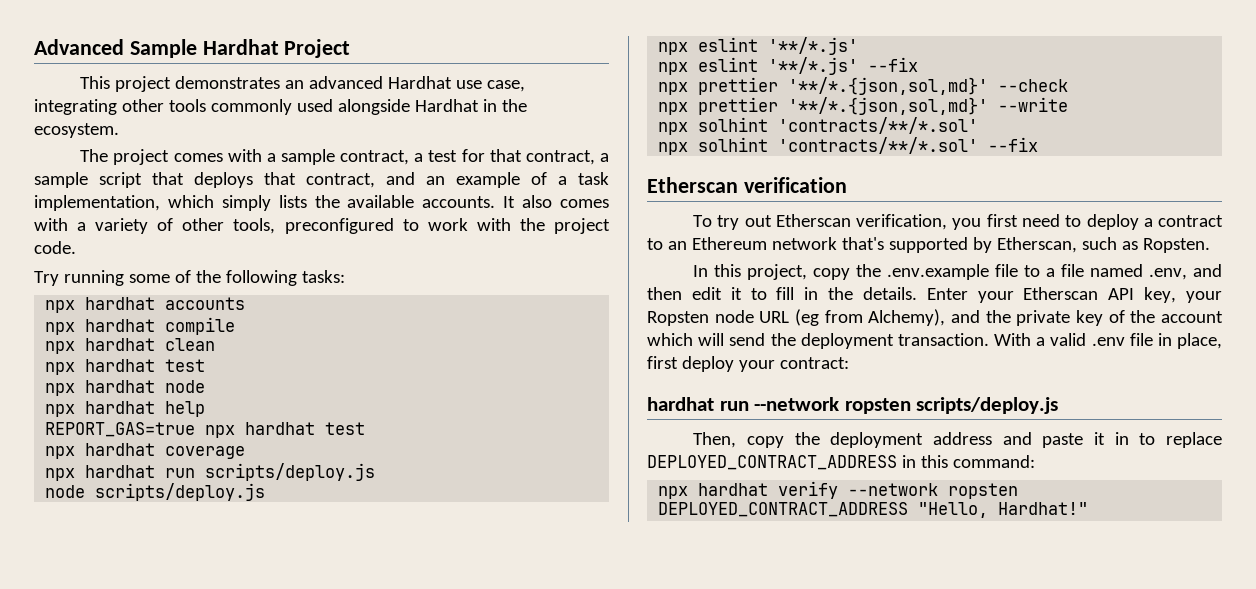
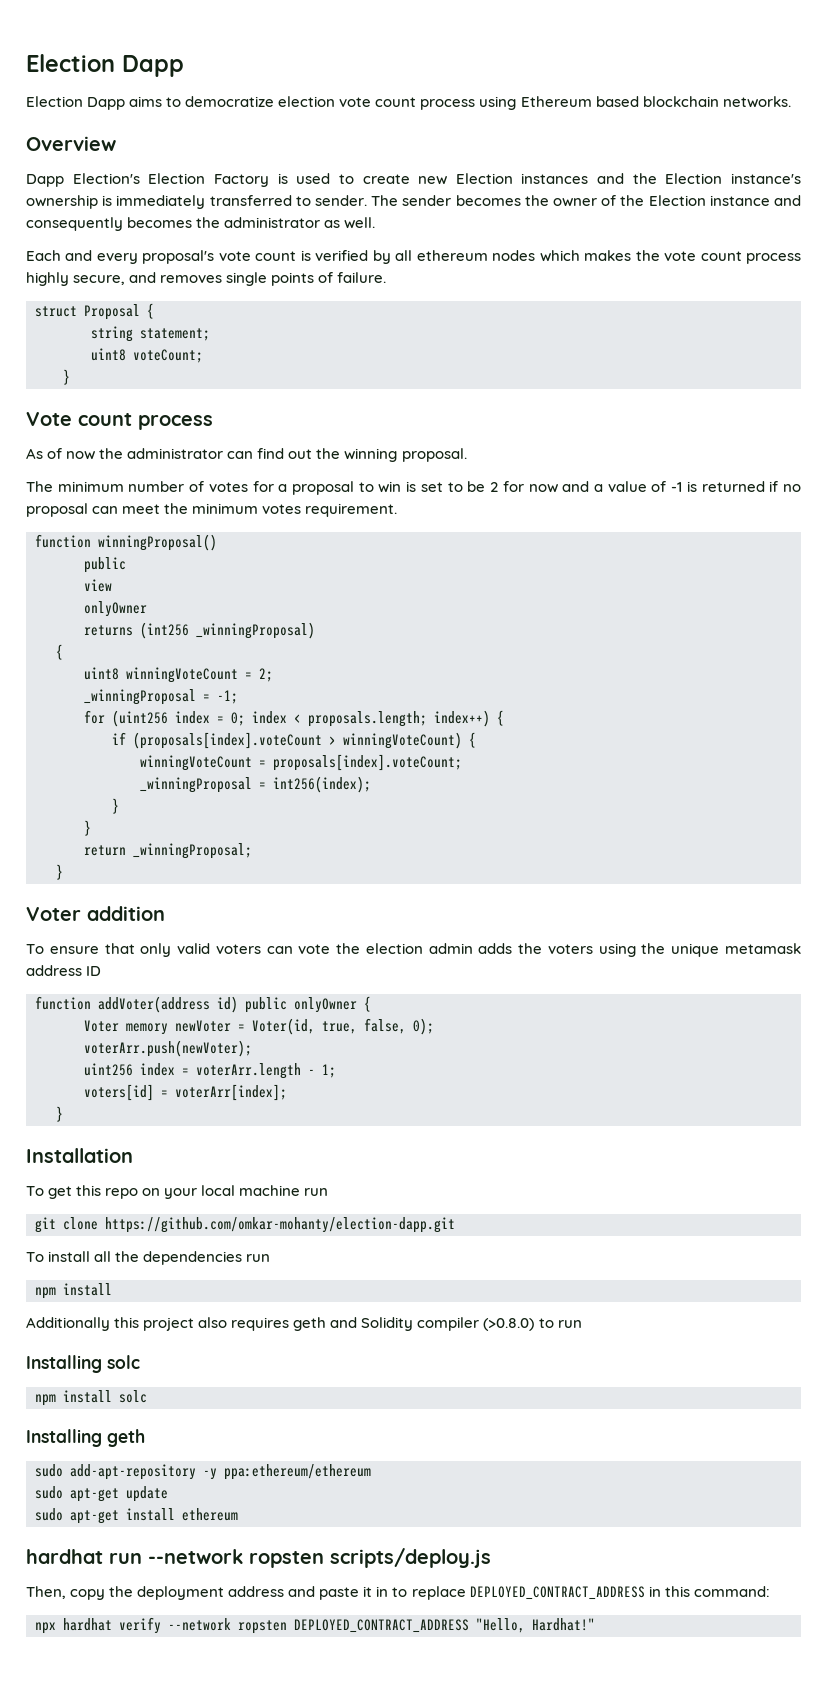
[34,39,351,58] [80,76,526,92] [34,99,527,115] [34,123,119,138] [80,149,609,165] [34,172,609,188] [34,195,609,211] [34,218,611,234] [34,241,76,254] [34,270,345,286] [45,297,246,313] [45,317,236,335] [45,338,216,354] [45,359,206,375] [45,380,206,396] [45,401,206,417] [45,422,366,438] [45,443,246,459] [45,463,376,481] [45,483,266,501] [658,37,859,55] [658,57,919,75] [658,77,1069,95] [658,97,1069,115] [658,117,979,135] [658,137,1039,155] [647,177,847,193] [693,214,1223,230] [647,237,1210,253] [693,264,1222,280] [647,287,1222,303] [647,309,1223,326] [647,333,1222,349] [647,356,849,372] Advanced Sample Hardhat Project // This project demonstrates an advanced Hardhat use case, integrating other tools commonly used alongside Hardhat in the ecosystem. // The project comes with a sample contract, a test for that contract, a sample script that deploys that contract, and an example of a task implementation, which simply lists the available accounts. It also comes with a variety of other tools, preconfigured to work with the project code. // Try running some of the following tasks: // npx hardhat accounts // npx hardhat compile // npx hardhat clean // npx hardhat test // npx hardhat node // npx hardhat help // REPORT_GAS=true npx hardhat test // npx hardhat coverage // npx hardhat run scripts/deploy.js // node scripts/deploy.js // npx eslint '**/*.js' // npx eslint '**/*.js' --fix // npx prettier '**/*.{json,sol,md}' --check // npx prettier '**/*.{json,sol,md}' --write // npx solhint 'contracts/**/*.sol' // npx solhint 'contracts/**/*.sol' --fix // Etherscan verification // To try out Etherscan verification, you first need to deploy a contract to an Ethereum network that's supported by Etherscan, such as Ropsten. // In this project, copy the .env.example file to a file named .env, and then edit it to fill in the details. Enter your Etherscan API key, your Ropsten node URL (eg from Alchemy), and the private key of the account which will send the deployment transaction. With a valid .env file in place, first deploy your contract: -> [26,54,184,77] [26,96,791,110] [26,136,116,151] [26,173,801,187] [26,195,802,209] [26,217,376,231] [26,250,802,264] [26,272,387,286] [35,303,154,320] [91,326,210,342] [91,348,203,363] [63,369,70,385] [26,412,213,430] [26,448,467,462] [26,481,802,495] [26,503,398,517] [35,534,217,551] [84,557,126,573] [84,579,112,592] [84,601,147,617] [84,622,315,639] [56,644,63,660] [84,667,273,683] [84,689,238,705] [84,710,504,727] [112,732,476,749] [140,754,462,771] [140,776,371,793] [112,798,119,814] [84,820,91,836] [84,843,252,859] [56,864,63,880] [26,906,165,921] [26,943,801,957] [26,965,102,976] [35,996,371,1013] [84,1018,434,1035] [84,1040,252,1057] [84,1063,336,1079] [84,1084,287,1101] [56,1106,63,1122] [26,1148,133,1163] [26,1185,329,1199] [35,1217,455,1233] [26,1251,271,1265] [35,1283,112,1299] [26,1317,582,1331] [26,1355,140,1373] [35,1390,147,1406] [26,1429,145,1447] [35,1464,371,1480] [35,1486,168,1502] [35,1508,238,1524] Election Dapp // Election Dapp aims to democratize election vote count process using Ethereum based blockchain networks. // Overview // Dapp Election's Election Factory is used to create new Election instances and the Election instance's ownership is immediately transferred to sender. The sender becomes the owner of the Election instance and consequently becomes the administrator as well. // Each and every proposal's vote count is verified by all ethereum nodes which makes the vote count process highly secure, and removes single points of failure. // struct Proposal { // string statement; // uint8 voteCount; // } // Vote count process // As of now the administrator can find out the winning proposal. // The minimum number of votes for a proposal to win is set to be 2 for now and a value of -1 is returned if no proposal can meet the minimum votes requirement. // function winningProposal() // public // view // onlyOwner // returns (int256 _winningProposal) // { // uint8 winningVoteCount = 2; // _winningProposal = -1; // for (uint256 index = 0; index < proposals.length; index++) { // if (proposals[index].voteCount > winningVoteCount) { // winningVoteCount = proposals[index].voteCount; // _winningProposal = int256(index); // } // } // return _winningProposal; // } // Voter addition // To ensure that only valid voters can vote the election admin adds the voters using the unique metamask address ID // function addVoter(address id) public onlyOwner { // Voter memory newVoter = Voter(id, true, false, 0); // voterArr.push(newVoter); // uint256 index = voterArr.length - 1; // voters[id] = voterArr[index]; // } // Installation // To get this repo on your local machine run // git clone https://github.com/omkar-mohanty/election-dapp.git // To install all the dependencies run // npm install // Additionally this project also requires geth and Solidity compiler (>0.8.0) to run // Installing solc // npm install solc // Installing geth // sudo add-apt-repository -y ppa:ethereum/ethereum // sudo apt-get update // sudo apt-get install ethereum

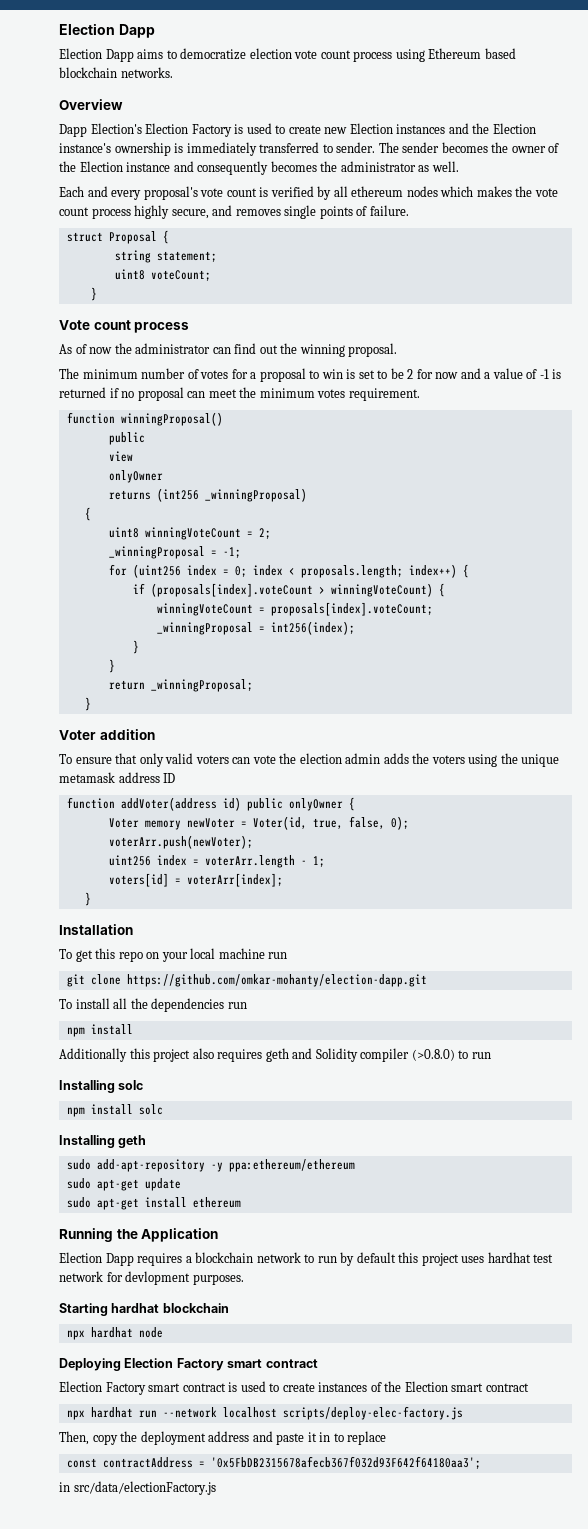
(238, 1514) none -> [59,1228,219,1242] [59,1252,554,1266] [59,1271,244,1285] [59,1303,229,1316] [66,1327,163,1340] [59,1358,318,1371] [59,1381,529,1395] [66,1410,85,1420] Running the Application // Election Dapp requires a blockchain network to run by default this project uses hardhat test network for devlopment purposes. // Starting hardhat blockchain // npx hardhat node // Deploying Election Factory smart contract // Election Factory smart contract is used to create instances of the Election smart contract // npx
[249,1548,491,1568] ropsten scripts/deploy.js -> [222,1406,463,1420] localhost scripts/deploy-elec-factory.js
[469,1586,770,1600] [35,1617,595,1634] DEPLOYED_CONTRACT_ADDRESS in this command: // npx hardhat verify --network ropsten DEPLOYED_CONTRACT_ADDRESS "Hello, Hardhat!" -> [66,1456,481,1469] [59,1481,216,1495] // const contractAddress = '0x5FbDB2315678afecb367f032d93F642f64180aa3'; // in src/data/electionFactory.js

